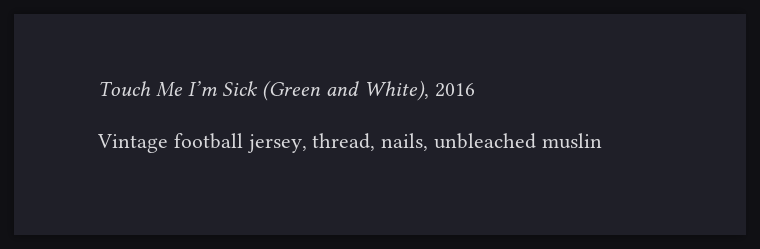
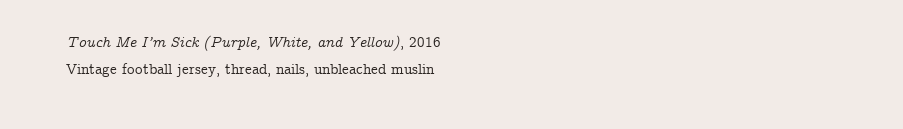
[262,80,429,101] (Green and White), -> [203,35,404,51] (Purple, White, and Yellow),

